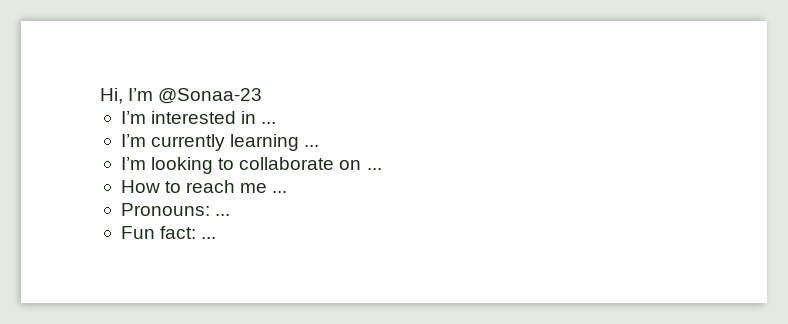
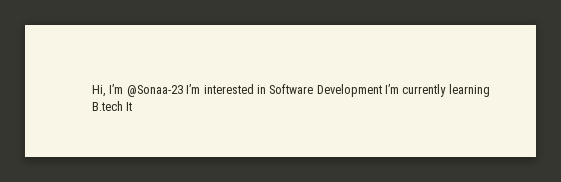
(263, 96) // -> (183, 91) none
[261,122,277,124] ... // -> [269,84,382,97] Software Development
[304,145,320,147] [120,157,382,174] [120,180,288,193] [120,203,231,216] [120,226,217,239] ... // I’m looking to collaborate on ... // How to reach me ... // Pronouns: ... // Fun fact: ... -> [92,101,133,111] B.tech It

